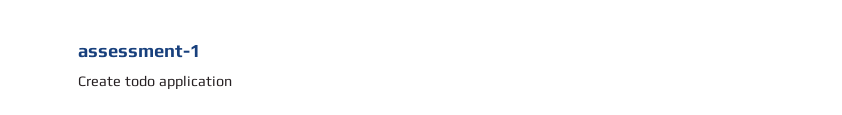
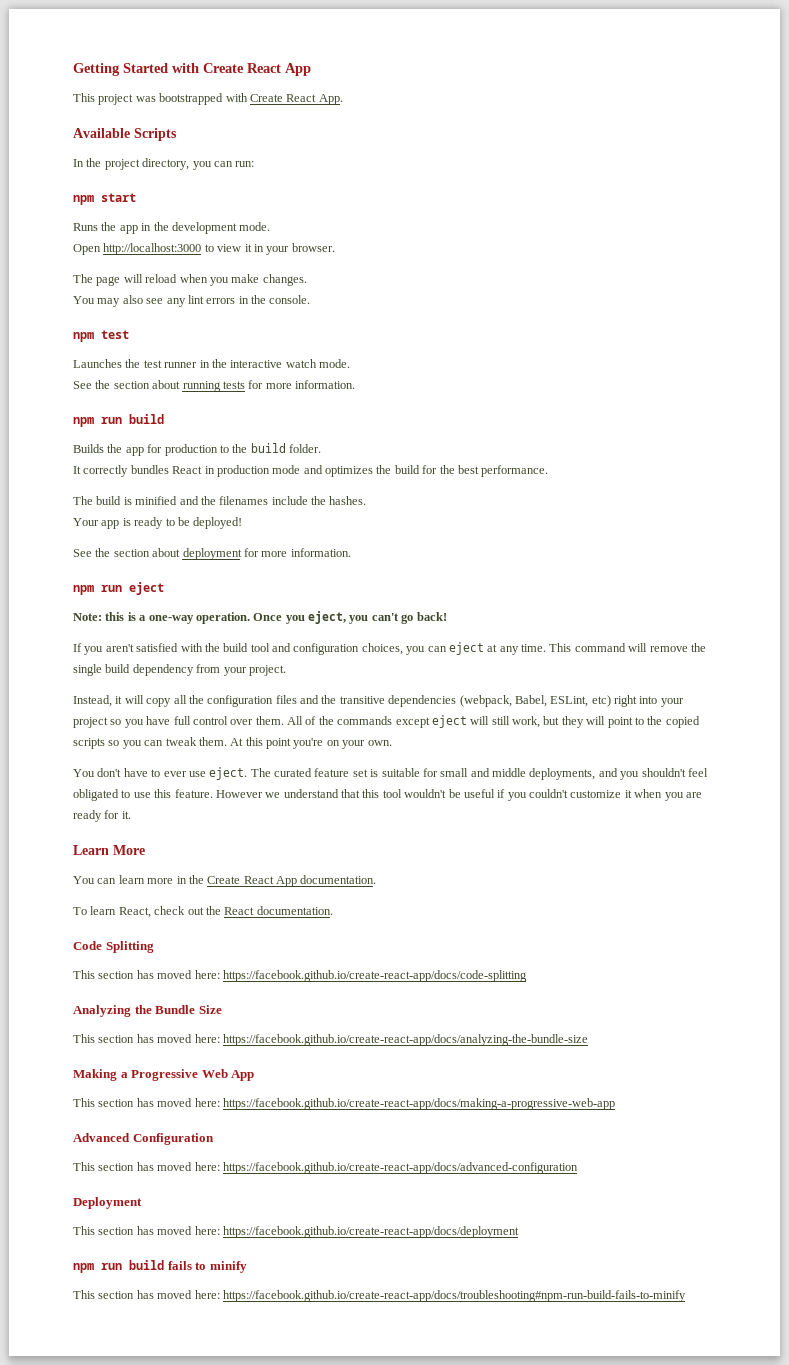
[78,45,201,58] [78,75,232,90] assessment-1 // Create todo application -> [73,63,311,76] [73,93,343,105] [73,128,177,141] [73,158,255,170] [73,193,136,205] [73,222,271,234] [73,243,335,255] [73,274,307,286] [73,295,311,307] [73,330,129,342] [73,359,350,368] [73,380,355,392] [73,414,164,427] [73,443,321,456] [73,465,549,477] [73,496,367,505] [73,517,243,529] [73,548,351,560] [73,582,164,595] [73,611,447,624] [73,642,706,655] [73,664,286,676] [73,695,684,707] [73,715,700,728] [73,737,392,749] [73,767,708,780] [73,789,702,801] [73,810,131,822] [73,845,145,855] [73,875,377,887] [73,906,333,918] [73,941,154,953] [73,970,527,982] [73,1005,222,1017] [73,1034,588,1046] [73,1069,255,1081] [73,1098,615,1110] [73,1133,214,1145] [73,1162,578,1174] [73,1197,142,1209] [73,1226,519,1238] [73,1260,247,1273] [73,1290,686,1302] Getting Started with Create React App // This project was bootstrapped with Create React App. // Available Scripts // In the project directory, you can run: // npm start // Runs the app in the development mode. // Open http://localhost:3000 to view it in your browser. // The page will reload when you make changes. // You may also see any lint errors in the console. // npm test // Launches the test runner in the interactive watch mode. // See the section about running tests for more information. // npm run build // Builds the app for production to the build folder. // It correctly bundles React in production mode and optimizes the build for the best performance. // The build is minified and the filenames include the hashes. // Your app is ready to be deployed! // See the section about deployment for more information. // npm run eject // Note: this is a one-way operation. Once you eject, you can't go back! // If you aren't satisfied with the build tool and configuration choices, you can eject at any time. This command will remove the single build dependency from your project. // Instead, it will copy all the configuration files and the transitive dependencies (webpack, Babel, ESLint, etc) right into your project so you have full control over them. All of the commands except eject will still work, but they will point to the copied scripts so you can tweak them. At this point you're on your own. // You don't have to ever use eject. The curated feature set is suitable for small and middle deployments, and you shouldn't feel obligated to use this feature. However we understand that this tool wouldn't be useful if you couldn't customize it when you are ready for it. // Learn More // You can learn more in the Create React App documentation. // To learn React, check out the React documentation. // Code Splitting // This section has moved here: https://facebook.github.io/create-react-app/docs/code-splitting // Analyzing the Bundle Size // This section has moved here: https://facebook.github.io/create-react-app/docs/analyzing-the-bundle-size // Making a Progressive Web App // This section has moved here: https://facebook.github.io/create-react-app/docs/making-a-progressive-web-app // Advanced Configuration // This section has moved here: https://facebook.github.io/create-react-app/docs/advanced-configuration // Deployment // This section has moved here: https://facebook.github.io/create-react-app/docs/deployment // npm run build fails to minify // This section has moved here: https://facebook.github.io/create-react-app/docs/troubleshooting#npm-run-build-fails-to-minify

